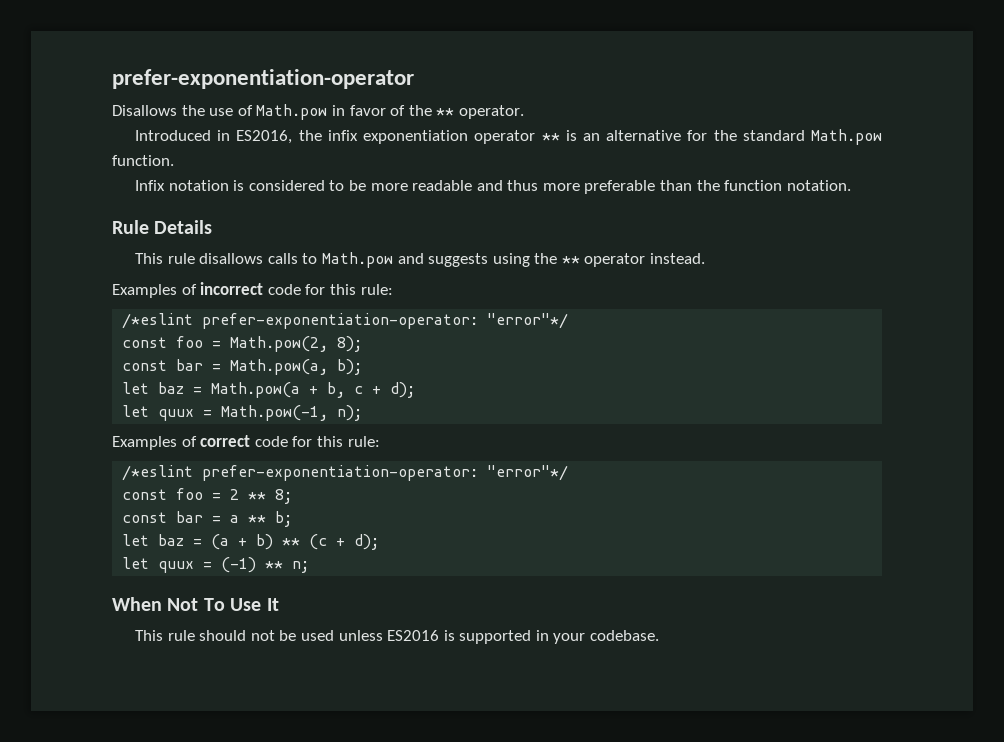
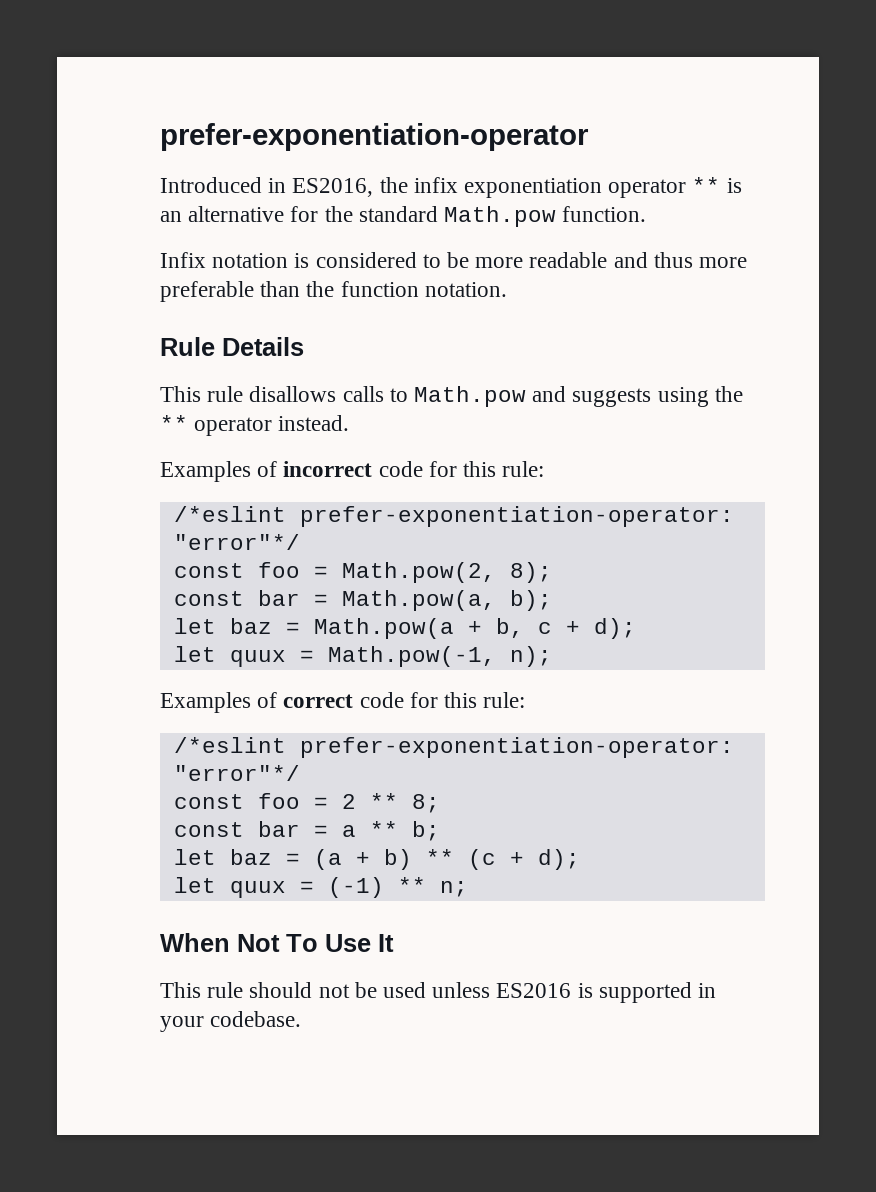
[112,104,524,120] // Disallows the use of Math.pow in favor of the ** operator. -> (589, 137) none

